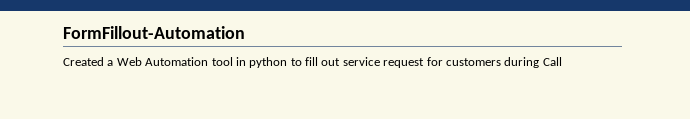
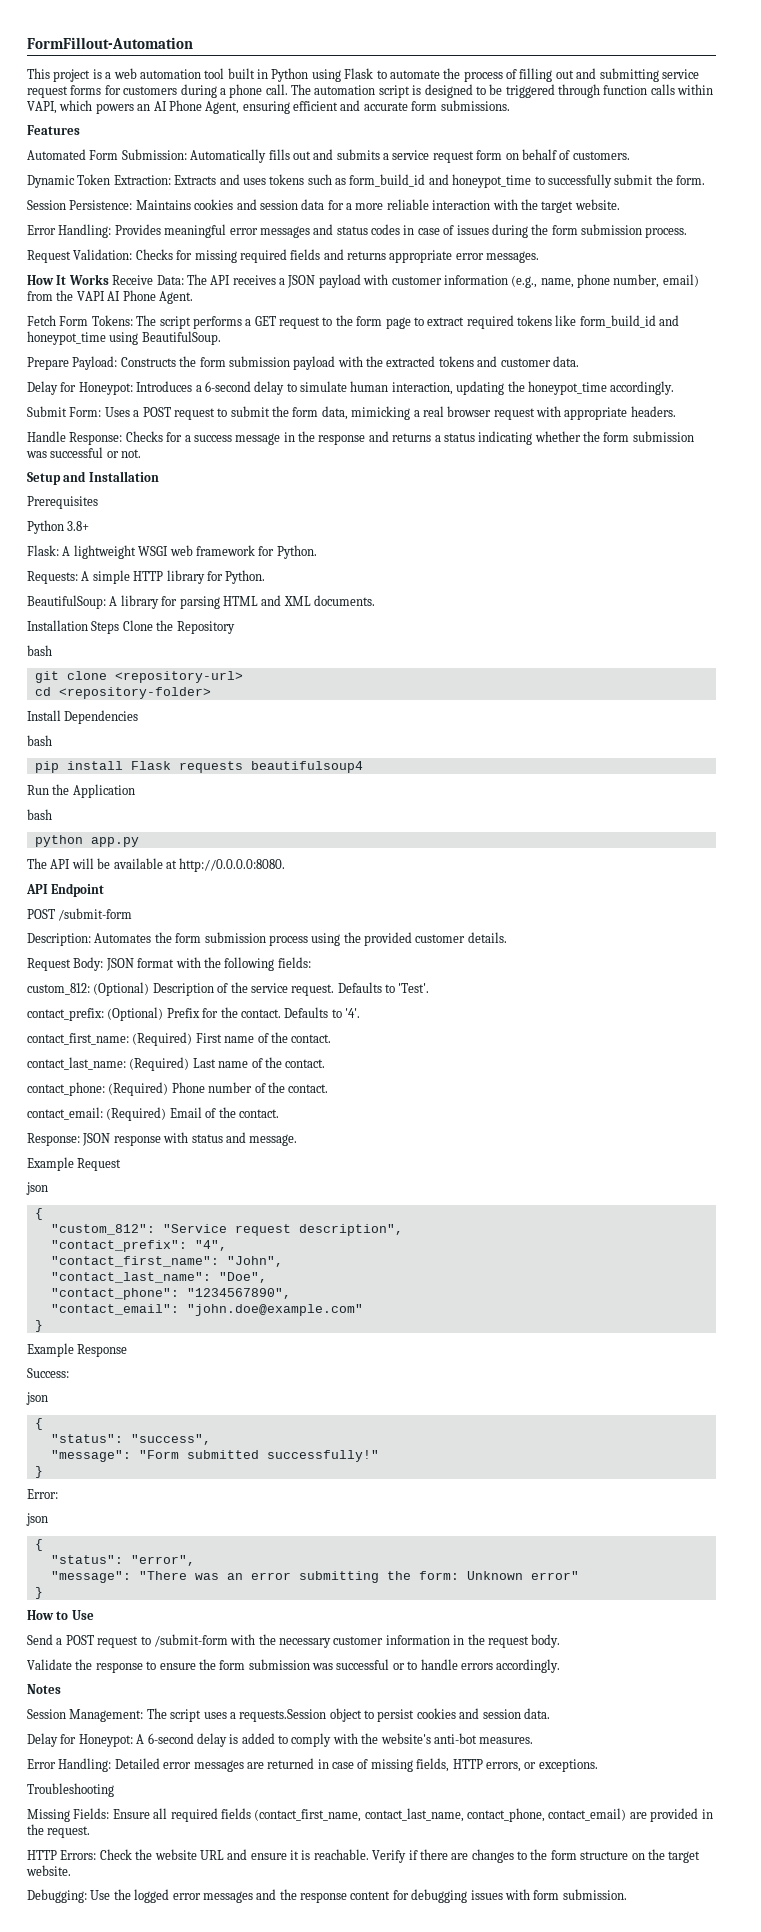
[63,57,425,68] Created a Web Automation tool in python to fill out service request -> [27,68,699,82] [27,85,102,98] This project is a web automation tool built in Python using Flask to automate the process of filling out and submitting service request forms
[542,57,562,66] Call -> [219,84,714,98] [27,100,510,114] [27,125,80,135] [27,149,630,163] [27,174,705,188] [27,199,620,213] [27,224,688,238] [27,249,540,263] [27,274,699,288] [27,290,193,304] [27,315,680,329] [27,331,221,345] [27,356,579,370] [27,381,675,395] [27,406,676,420] [27,431,694,445] [26,447,142,458] [27,471,159,485] [27,496,98,509] [27,520,90,534] [27,545,317,559] [27,570,266,584] [27,595,375,609] [27,620,235,634] [27,645,52,656] [34,671,243,683] [34,687,211,699] [27,710,139,724] [27,735,52,746] [34,761,363,773] [27,784,135,798] [27,809,52,820] [34,835,139,847] [27,858,286,872] [26,883,105,897] [27,908,133,921] [27,932,507,946] [27,957,311,971] [27,982,430,996] [27,1007,360,1021] [27,1032,332,1046] [27,1057,326,1071] [27,1082,329,1096] [27,1107,279,1121] [27,1132,298,1146] [27,1157,122,1171] [26,1182,48,1195] [34,1208,43,1220] [50,1224,403,1236] [50,1240,227,1252] [50,1256,283,1267] [50,1272,267,1283] [50,1288,291,1300] [50,1304,363,1316] [34,1320,43,1332] [27,1343,128,1357] [27,1368,69,1378] [26,1392,48,1405] [34,1418,43,1430] [50,1434,211,1445] [50,1450,379,1462] [34,1466,43,1478] [27,1489,58,1499] [26,1513,48,1526] [34,1539,43,1551] [50,1555,195,1566] [50,1571,579,1583] [34,1587,43,1599] [27,1610,94,1620] [27,1634,561,1648] [27,1659,561,1673] [27,1684,61,1694] [27,1708,550,1722] [27,1733,534,1747] [27,1758,598,1772] [27,1783,114,1797] [27,1808,713,1822] [27,1824,91,1838] [27,1849,701,1863] [26,1865,71,1876] [27,1889,627,1903] a phone call. The automation script is designed to be triggered through function calls within VAPI, which powers an AI Phone Agent, ensuring efficient and accurate form submissions. // Features // Automated Form Submission: Automatically fills out and submits a service request form on behalf of customers. // Dynamic Token Extraction: Extracts and uses tokens such as form_build_id and honeypot_time to successfully submit the form. // Session Persistence: Maintains cookies and session data for a more reliable interaction with the target website. // Error Handling: Provides meaningful error messages and status codes in case of issues during the form submission process. // Request Validation: Checks for missing required fields and returns appropriate error messages. // How It Works Receive Data: The API receives a JSON payload with customer information (e.g., name, phone number, email) from the VAPI AI Phone Agent. // Fetch Form Tokens: The script performs a GET request to the form page to extract required tokens like form_build_id and honeypot_time using BeautifulSoup. // Prepare Payload: Constructs the form submission payload with the extracted tokens and customer data. // Delay for Honeypot: Introduces a 6-second delay to simulate human interaction, updating the honeypot_time accordingly. // Submit Form: Uses a POST request to submit the form data, mimicking a real browser request with appropriate headers. // Handle Response: Checks for a success message in the response and returns a status indicating whether the form submission was successful or not. // Setup and Installation // Prerequisites // Python 3.8+ // Flask: A lightweight WSGI web framework for Python. // Requests: A simple HTTP library for Python. // BeautifulSoup: A library for parsing HTML and XML documents. // Installation Steps Clone the Repository // bash // git clone <repository-url> // cd <repository-folder> // Install Dependencies // bash // pip install Flask requests beautifulsoup4 // Run the Application // bash // python app.py // The API will be available at http://0.0.0.0:8080. // API Endpoint // POST /submit-form // Description: Automates the form submission process using the provided customer details. // Request Body: JSON format with the following fields: // custom_812: (Optional) Description of the service request. Defaults to 'Test'. // contact_prefix: (Optional) Prefix for the contact. Defaults to '4'. // contact_first_name: (Required) First name of the contact. // contact_last_name: (Required) Last name of the contact. // contact_phone: (Required) Phone number of the contact. // contact_email: (Required) Email of the contact. // Response: JSON response with status and message. // Example Request // json // { // "custom_812": "Service request description", // "contact_prefix": "4", // "contact_first_name": "John", // "contact_last_name": "Doe", // "contact_phone": "1234567890", // "contact_email": "john.doe@example.com" // } // Example Response // Success: // json // { // "status": "success", // "message": "Form submitted successfully!" // } // Error: // json // { // "status": "error", // "message": "There was an error submitting the form: Unknown error" // } // How to Use // Send a POST request to /submit-form with the necessary customer information in the request body. // Validate the response to ensure the form submission was successful or to handle errors accordingly. // Notes // Session Management: The script uses a requests.Session object to persist cookies and session data. // Delay for Honeypot: A 6-second delay is added to comply with the website's anti-bot measures. // Error Handling: Detailed error messages are returned in case of missing fields, HTTP errors, or exceptions. // Troubleshooting // Missing Fields: Ensure all required fields (contact_first_name, contact_last_name, contact_phone, contact_email) are provided in the request. // HTTP Errors: Check the website URL and ensure it is reachable. Verify if there are changes to the form structure on the target website. // Debugging: Use the logged error messages and the response content for debugging issues with form submission.

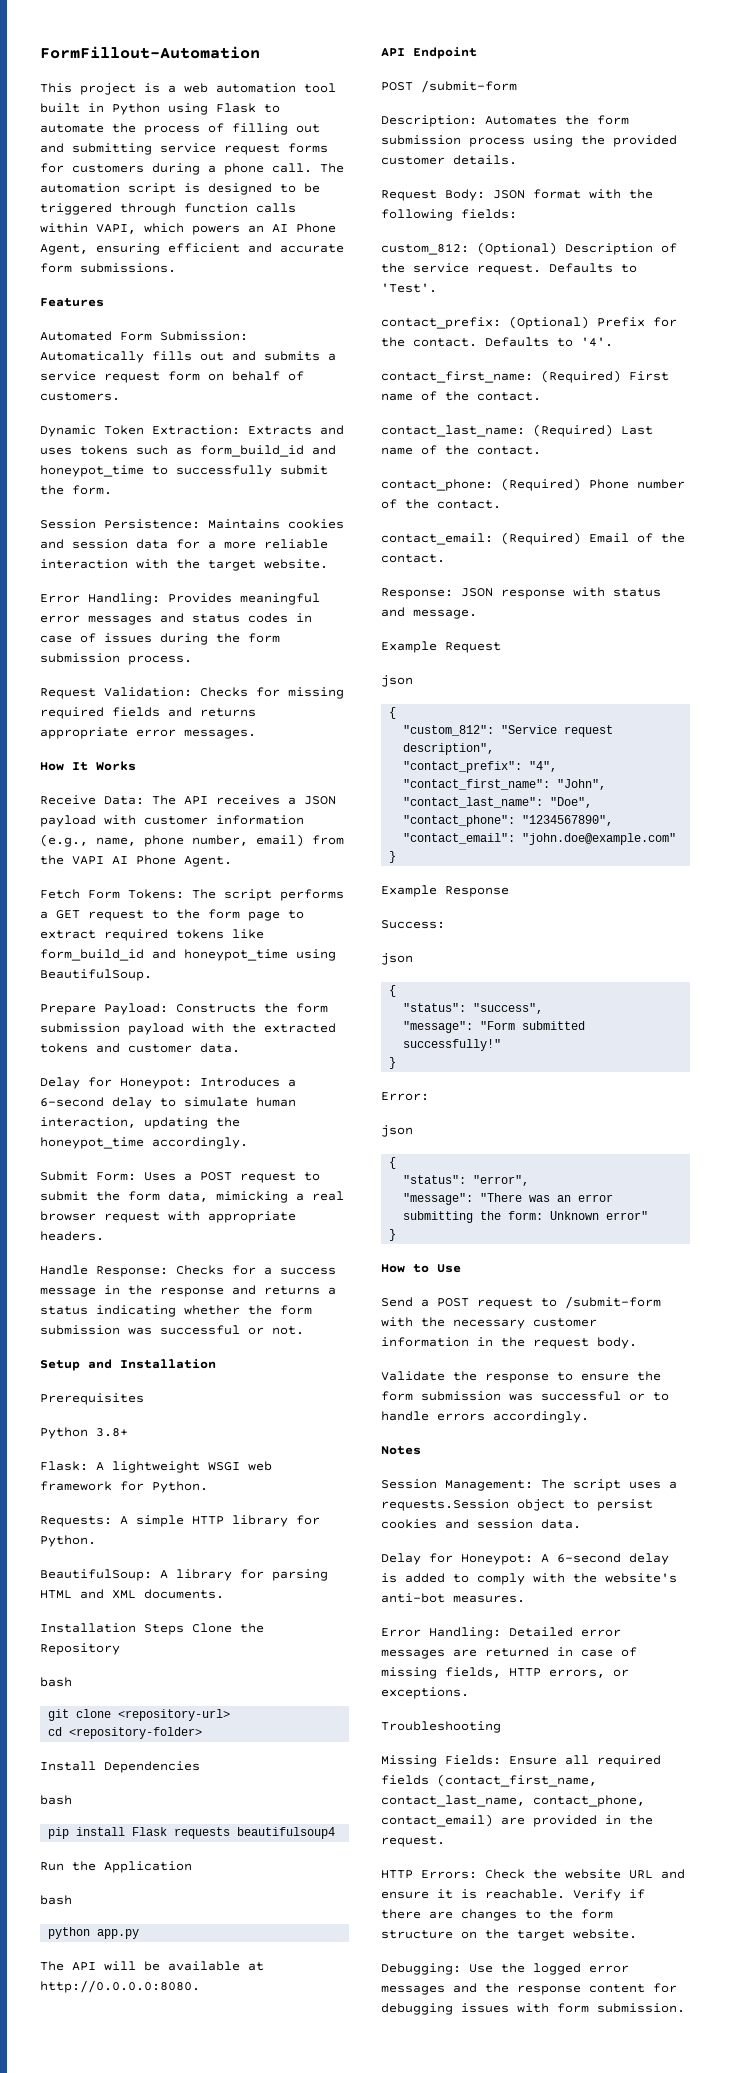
(109, 279) none -> (136, 766) //

